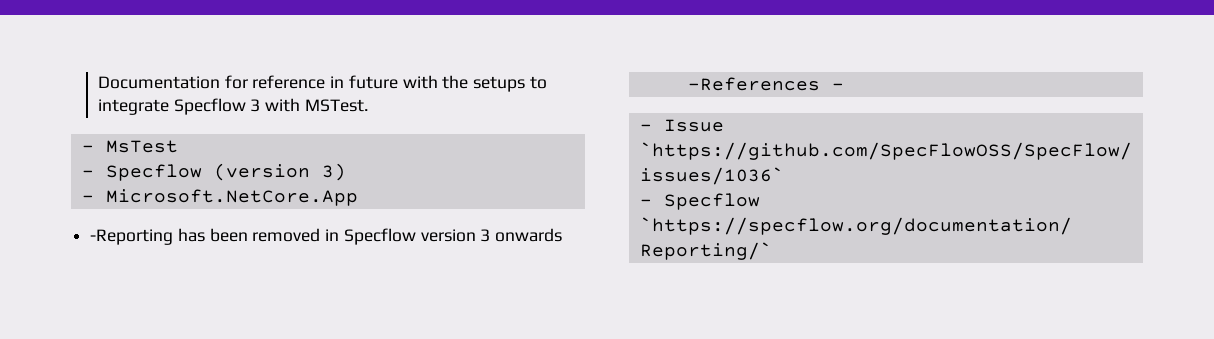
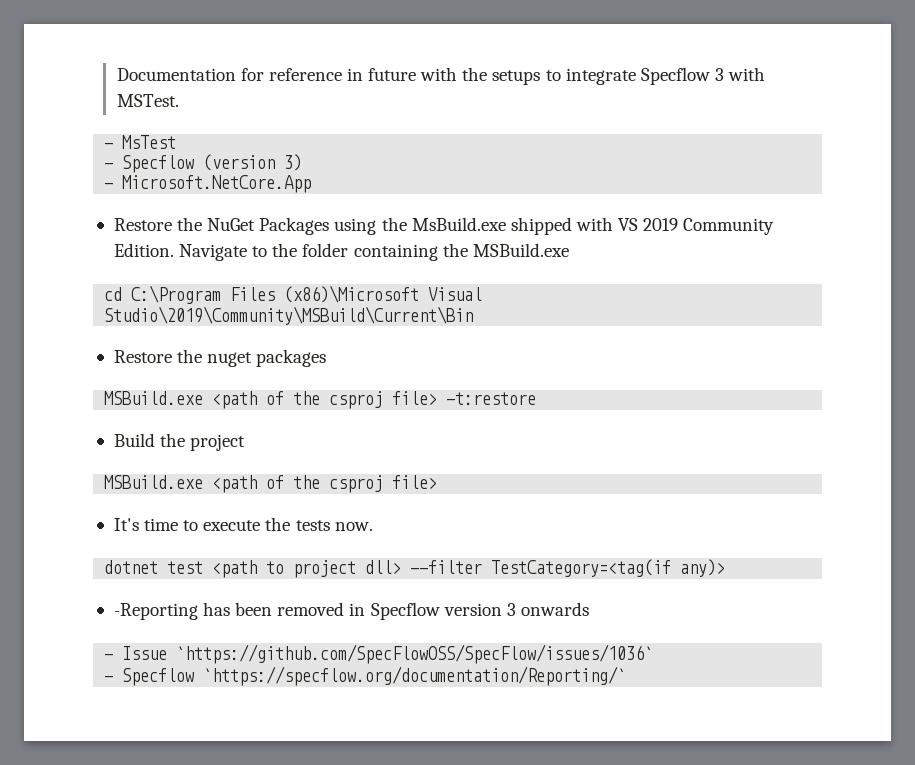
(358, 197) none -> [113,217,775,235] [113,243,569,261] [104,285,483,304] [104,306,474,325] [113,349,327,367] [104,391,537,409] [113,433,246,451] [104,475,438,493] [113,517,373,531] [104,559,726,578] // Restore the NuGet Packages using the MsBuild.exe shipped with VS 2019 Community Edition. Navigate to the folder containing the MSBuild.exe // cd C:\Program Files (x86)\Microsoft Visual Studio\2019\Community\MSBuild\Current\Bin // Restore the nuget packages // MSBuild.exe <path of the csproj file> -t:restore // Build the project // MSBuild.exe <path of the csproj file> // It's time to execute the tests now. // dotnet test <path to project dll> --filter TestCategory=<tag(if any)>
[687,77,844,91] // -References - -> (589, 609) none

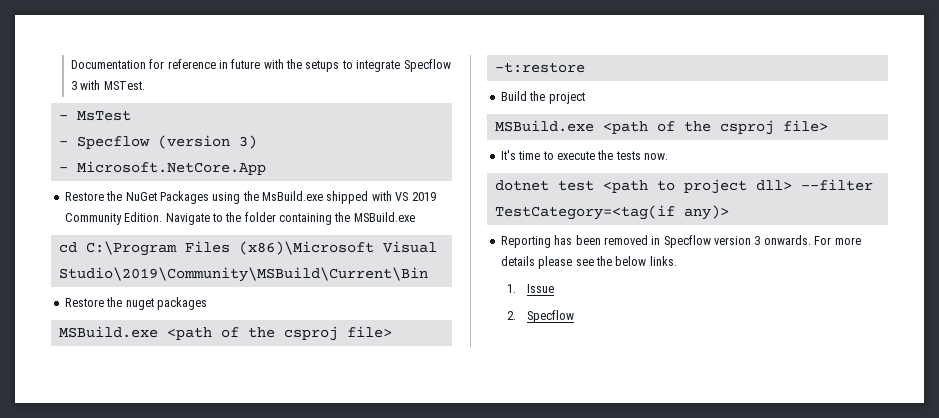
[113,603,198,620] -Reporting -> [500,236,551,248] Reporting
[520,602,589,616] [104,644,654,664] [104,666,627,686] onwards // - Issue `https://github.com/SpecFlowOSS/SpecFlow/issues/1036` // - Specflow `https://specflow.org/documentation/Reporting/` -> [763,235,861,245] [500,256,677,269] [506,284,554,293] [506,310,574,323] onwards. For more details please see the below links. // 1. Issue // 2. Specflow

